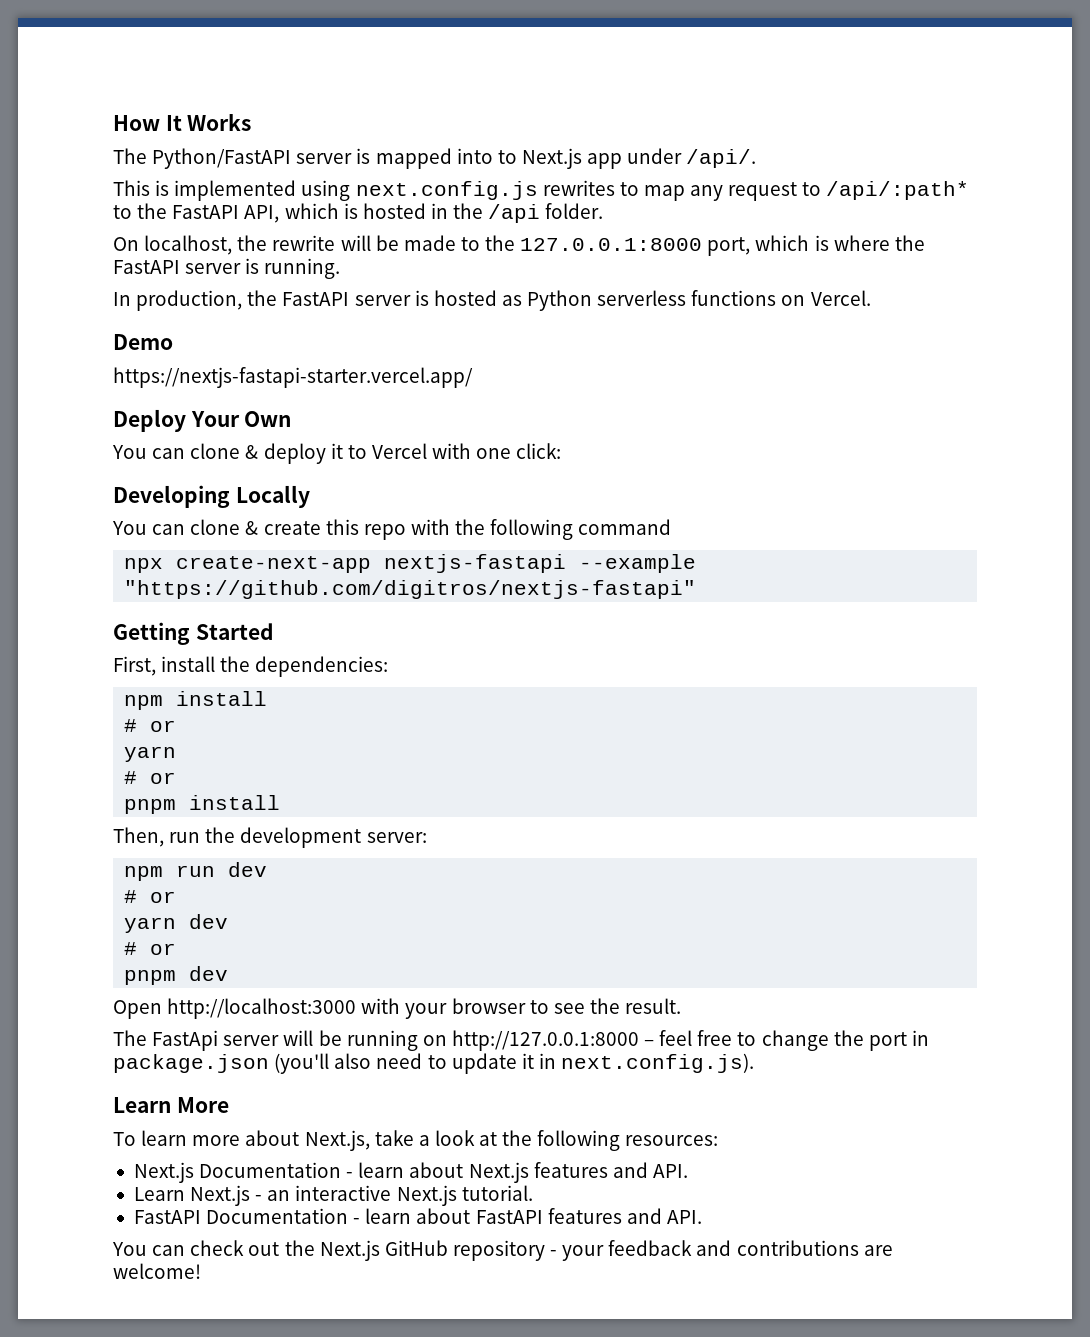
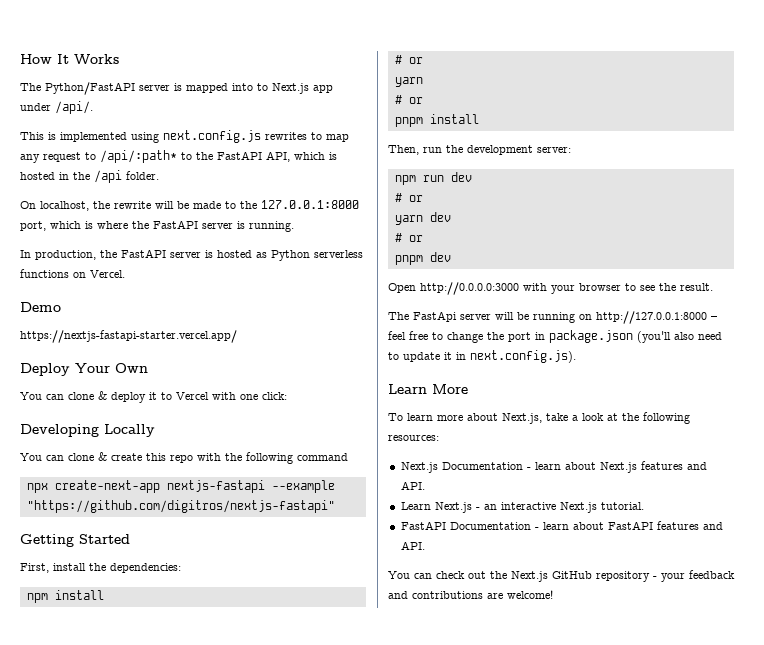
[167,998,357,1019] http://localhost:3000 -> [420,282,519,295] http://0.0.0.0:3000

